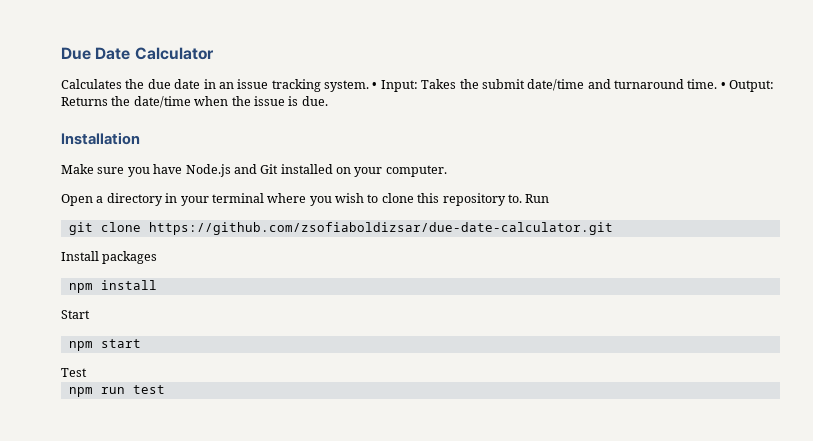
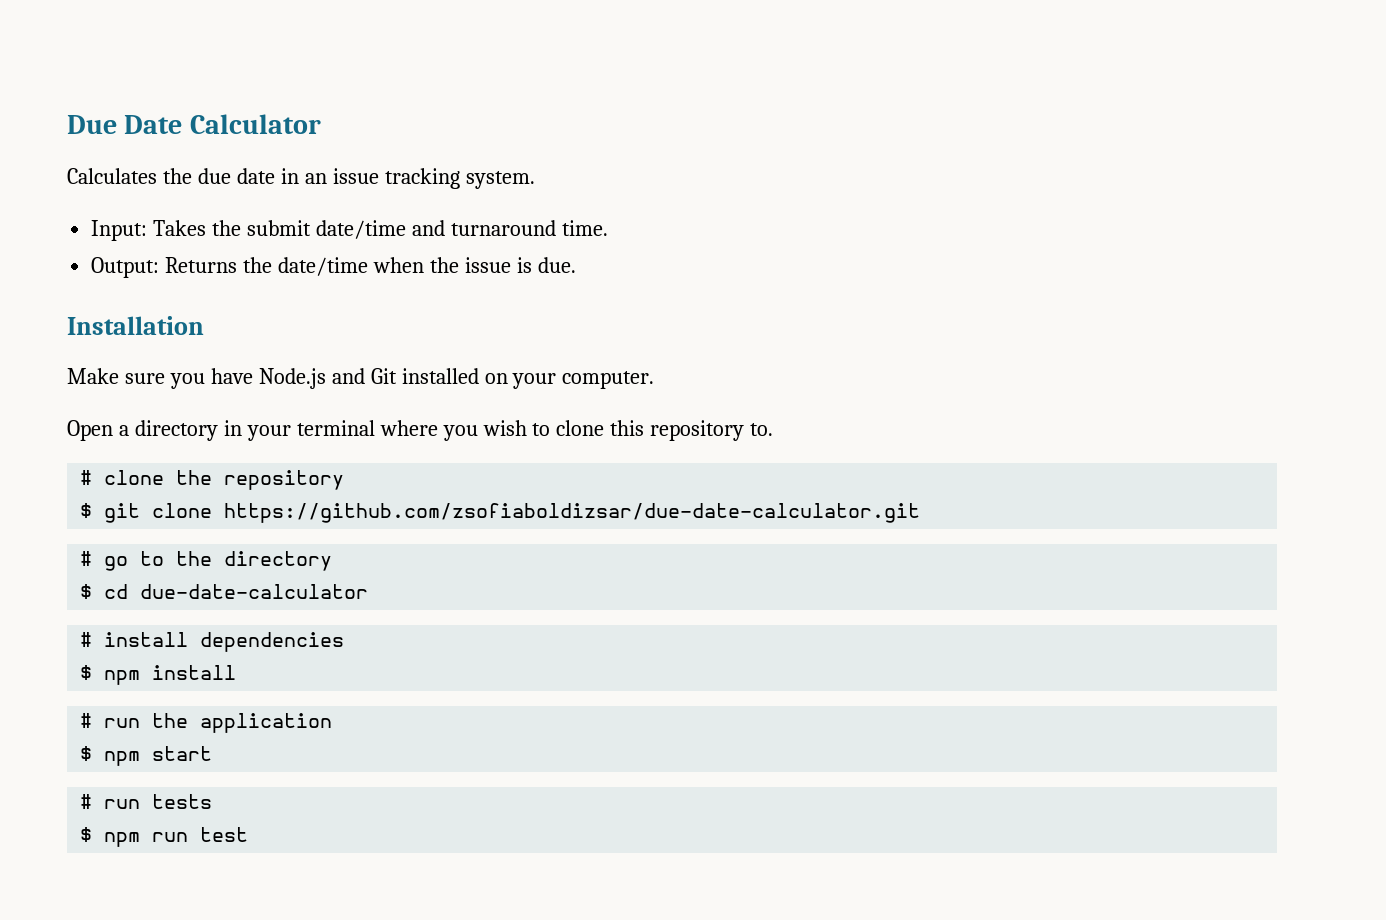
[372,82,378,89] • -> (535, 180) //
[720,82,726,89] • -> (608, 228) //
[525,194,550,203] [68,222,613,235] [61,251,158,264] [68,280,157,293] [61,310,90,319] [68,339,141,351] [61,368,87,377] Run // git clone https://github.com/zsofiaboldizsar/due-date-calculator.git // Install packages // npm install // Start // npm start // Test // -> [80,470,345,490] [80,503,921,523] [80,551,333,571] [80,584,369,599] [80,632,345,652] [80,665,237,685] [80,713,333,733] [80,746,213,766] [80,794,213,809] [80,827,93,842] // # clone the repository // $ git clone https://github.com/zsofiaboldizsar/due-date-calculator.git // # go to the directory // $ cd due-date-calculator // # install dependencies // $ npm install // # run the application // $ npm start // # run tests // $

